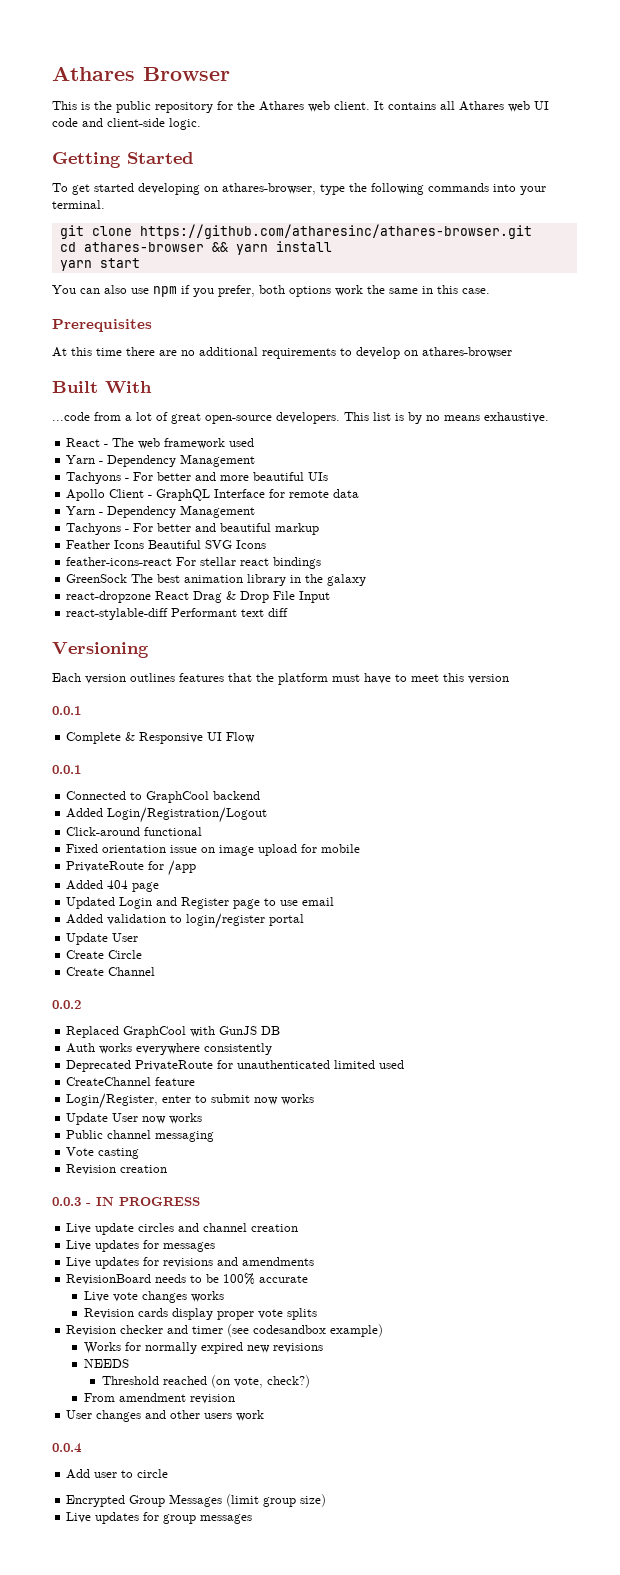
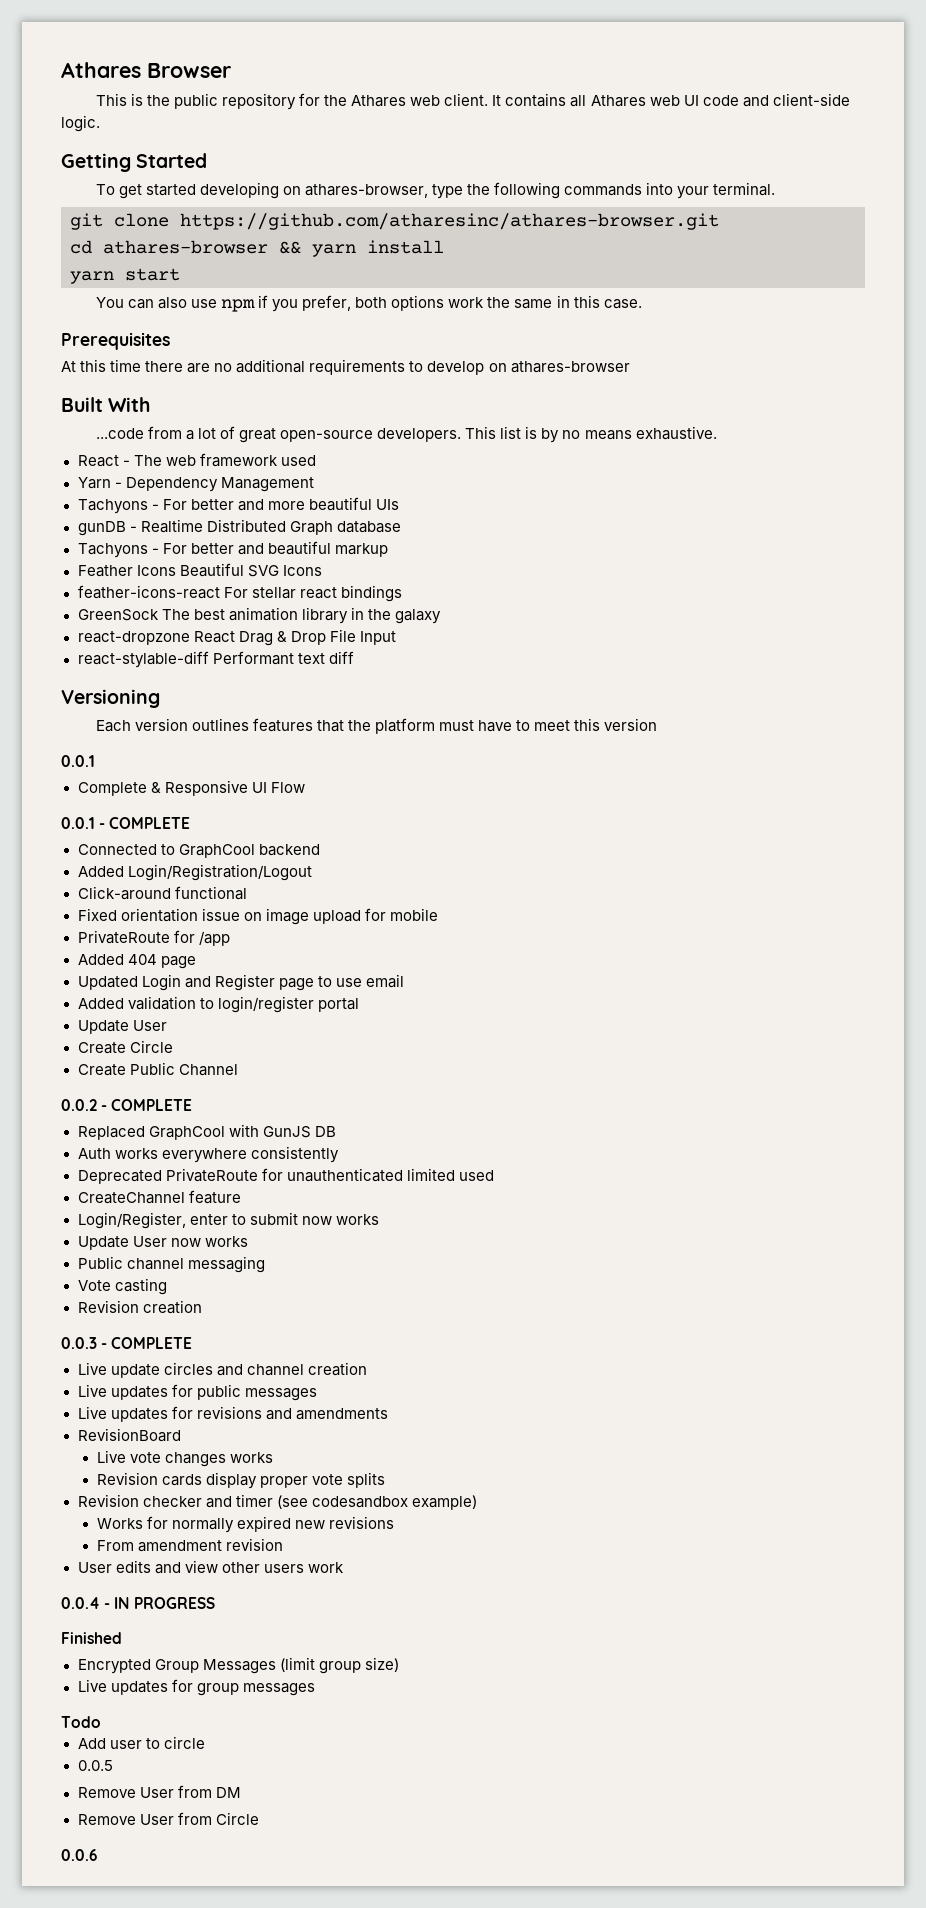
[66,489,360,501] [66,505,256,518] Apollo Client - GraphQL Interface for remote data // Yarn - Dependency Management -> [77,519,401,536] gunDB - Realtime Distributed Graph database
(81, 769) none -> [99,817,191,829] - COMPLETE
(105, 971) none -> [129,1062,175,1075] Public
(81, 1004) none -> [101,1099,193,1111] - COMPLETE
[96,1197,200,1206] IN PROGRESS -> [111,1337,193,1349] COMPLETE
(160, 1244) none -> [196,1384,241,1400] public
[155,1273,309,1285] needs to be 100% accurate -> (181, 1435) none
[84,1359,130,1368] [101,1375,310,1388] // NEEDS // Threshold reached (on vote, check?) -> (394, 1522) none
[96,1410,167,1422] changes and -> [115,1560,218,1574] edits and view
[66,1469,169,1479] // Add user to circle -> [104,1597,215,1609] [61,1632,122,1644] - IN PROGRESS // Finished
(253, 1519) none -> [61,1716,101,1728] [77,1736,205,1749] [77,1760,113,1771] [77,1785,241,1798] [77,1812,259,1825] [61,1849,98,1861] // Todo // Add user to circle // 0.0.5 // Remove User from DM // Remove User from Circle // 0.0.6

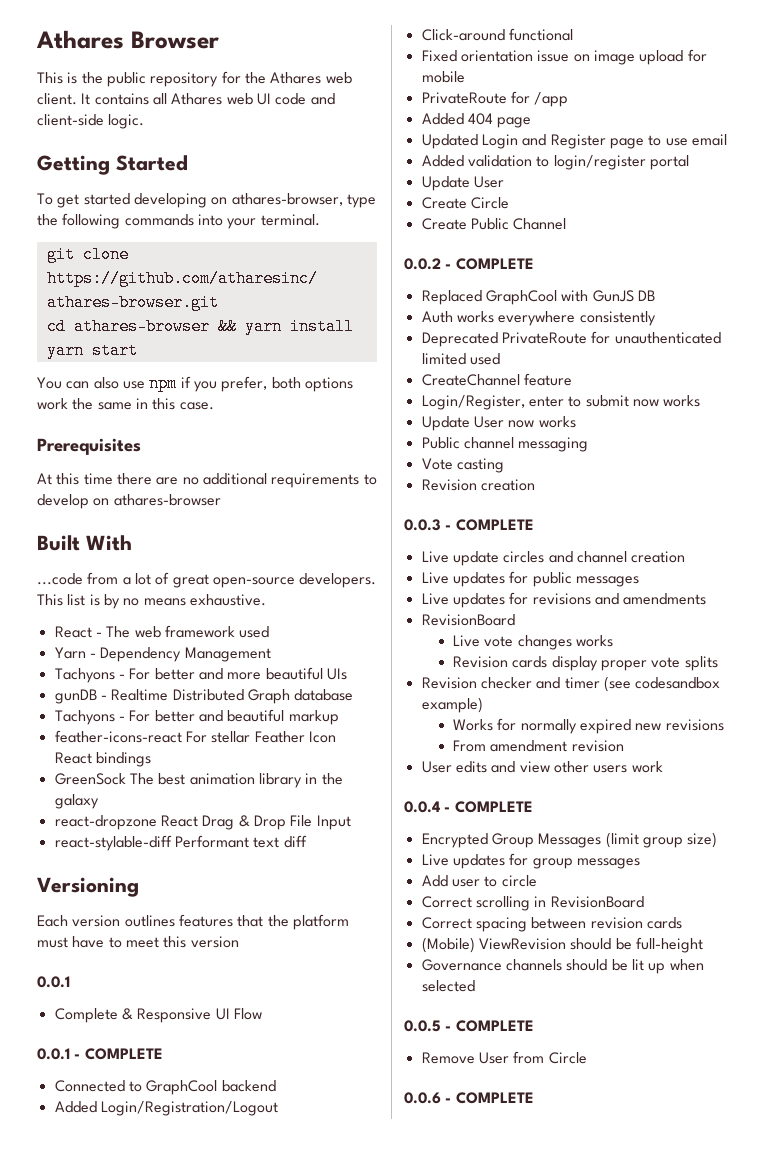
[77,563,322,577] // Feather Icons Beautiful SVG Icons -> (339, 717) none
[299,587,337,599] react -> [254,731,336,743] [54,752,92,764] Feather Icon React
[114,1597,215,1609] [61,1632,122,1644] IN PROGRESS // Finished -> [454,801,533,813] COMPLETE
[61,1716,101,1728] // Todo -> (640, 863) none
[77,1760,113,1771] [77,1785,241,1798] 0.0.5 // Remove User from DM -> [421,896,644,911] [421,917,682,932] [421,937,703,953] [421,959,704,974] [421,980,475,992] [404,1020,534,1032] Correct scrolling in RevisionBoard // Correct spacing between revision cards // (Mobile) ViewRevision should be full-height // Governance channels should be lit up when selected // 0.0.5 - COMPLETE
(98, 1855) none -> [445,1092,534,1104] - COMPLETE

